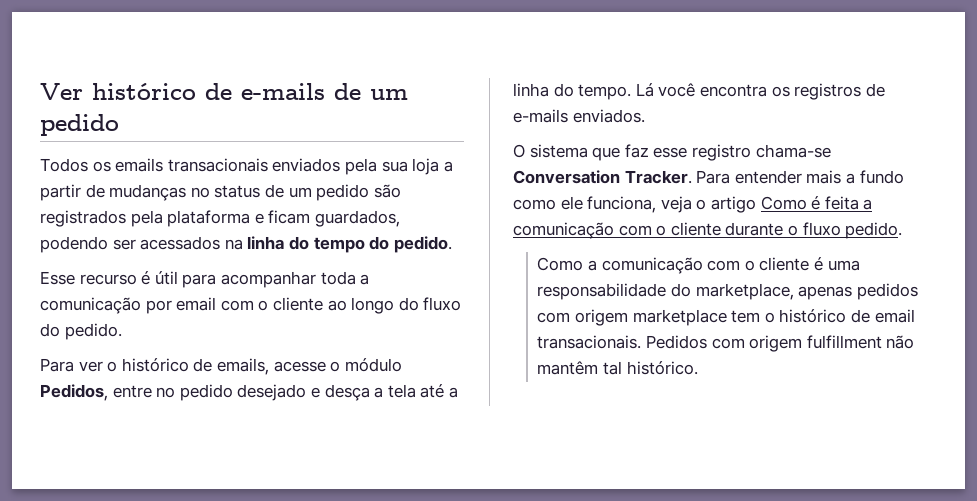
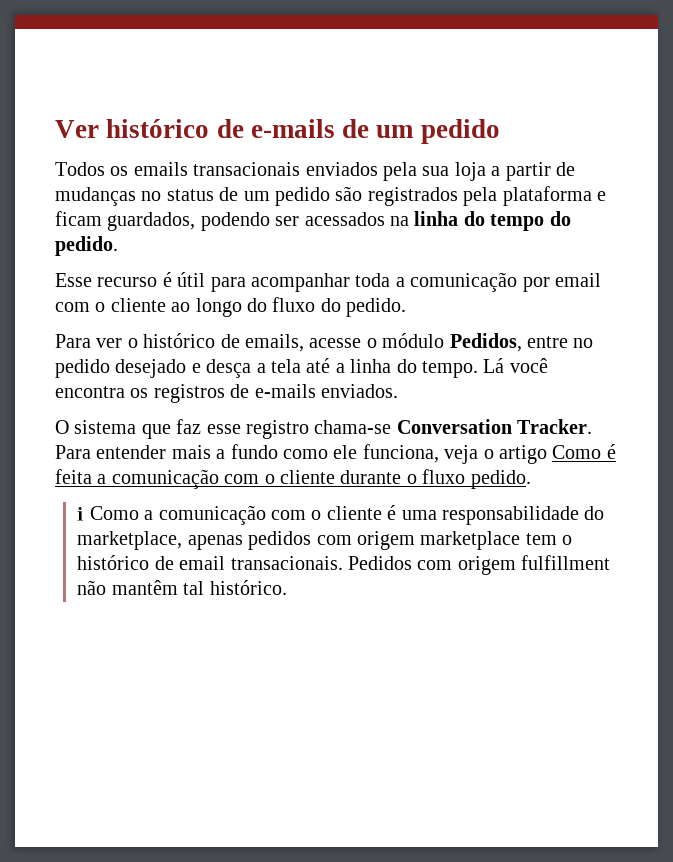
(903, 230) none -> [77,507,85,521] ℹ

